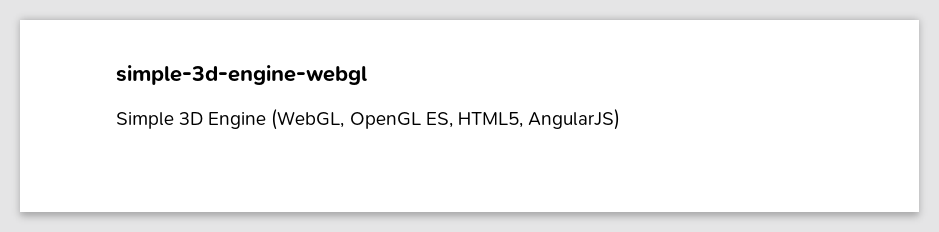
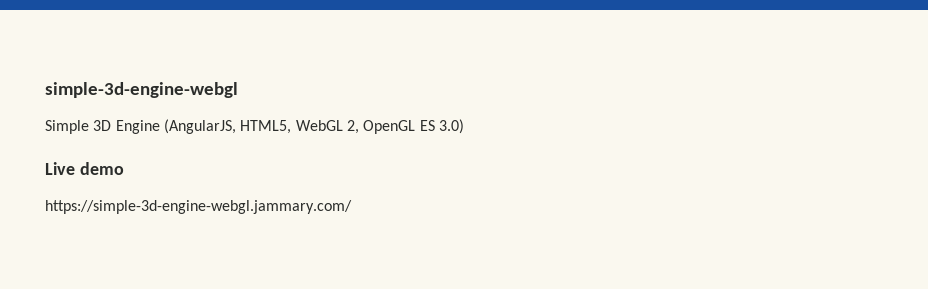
[271,109,620,130] (WebGL, OpenGL ES, HTML5, AngularJS) -> [163,119,464,134] [45,162,124,175] [45,200,352,214] (AngularJS, HTML5, WebGL 2, OpenGL ES 3.0) // Live demo // https://simple-3d-engine-webgl.jammary.com/

